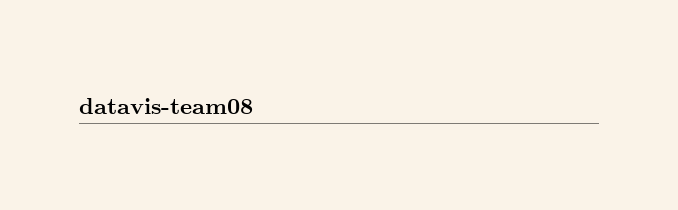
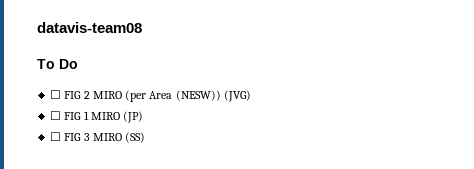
(253, 106) none -> [37,59,78,69] [50,90,251,102] [50,111,144,123] [50,132,146,143] // To Do // ☐ FIG 2 MIRO (per Area (NESW)) (JVG) // ☐ FIG 1 MIRO (JP) // ☐ FIG 3 MIRO (SS)

